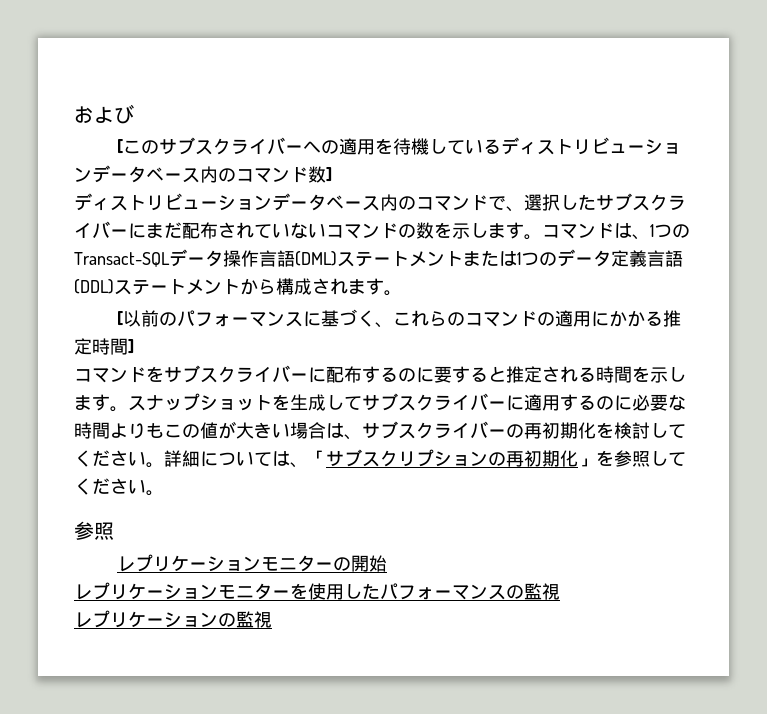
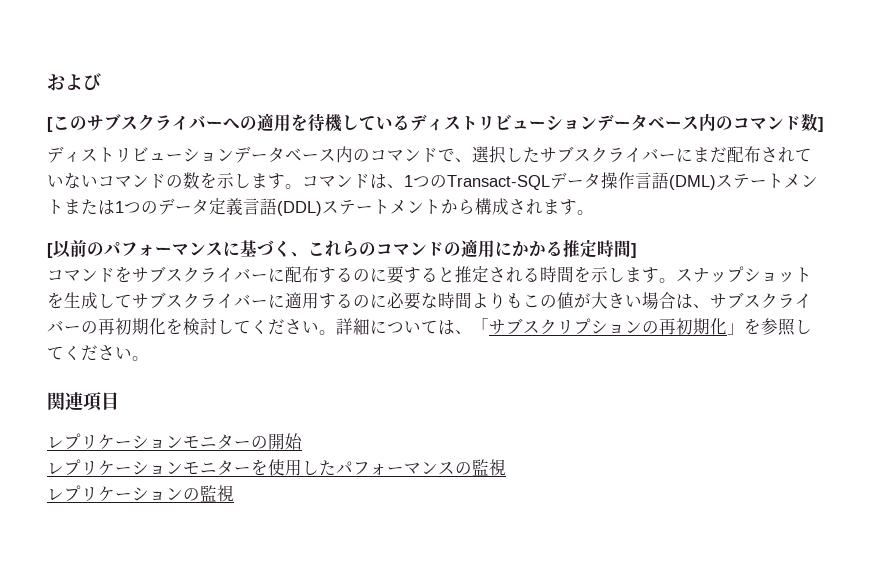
[74,521,114,540] 参照 -> [47,392,119,411] 関連項目

